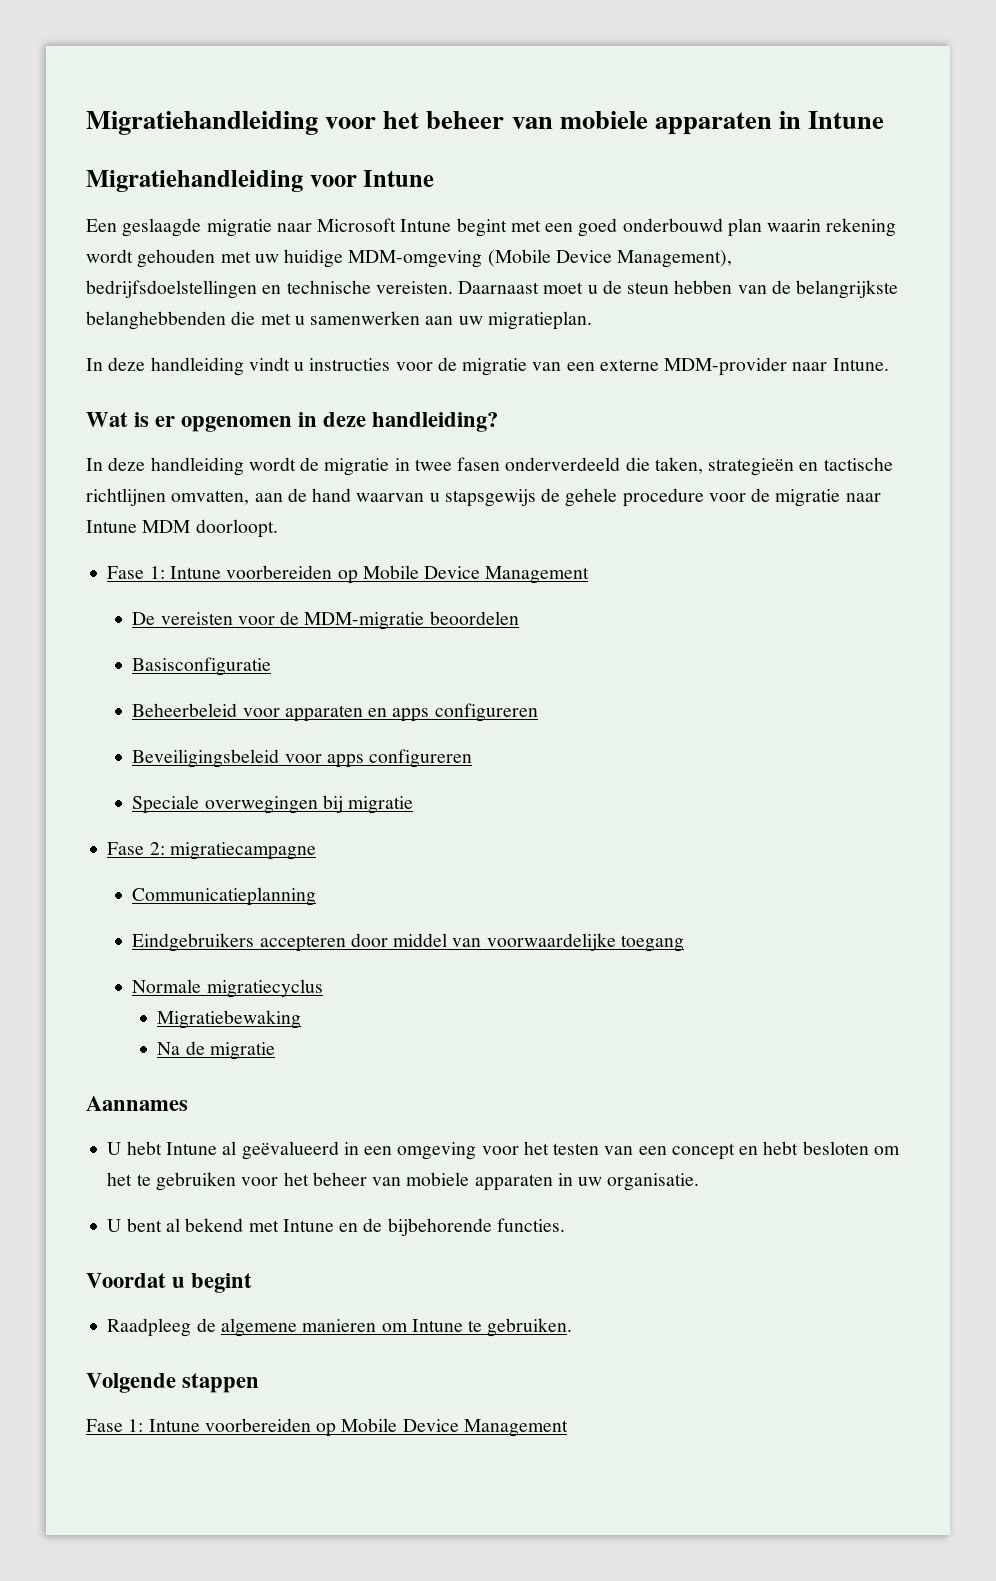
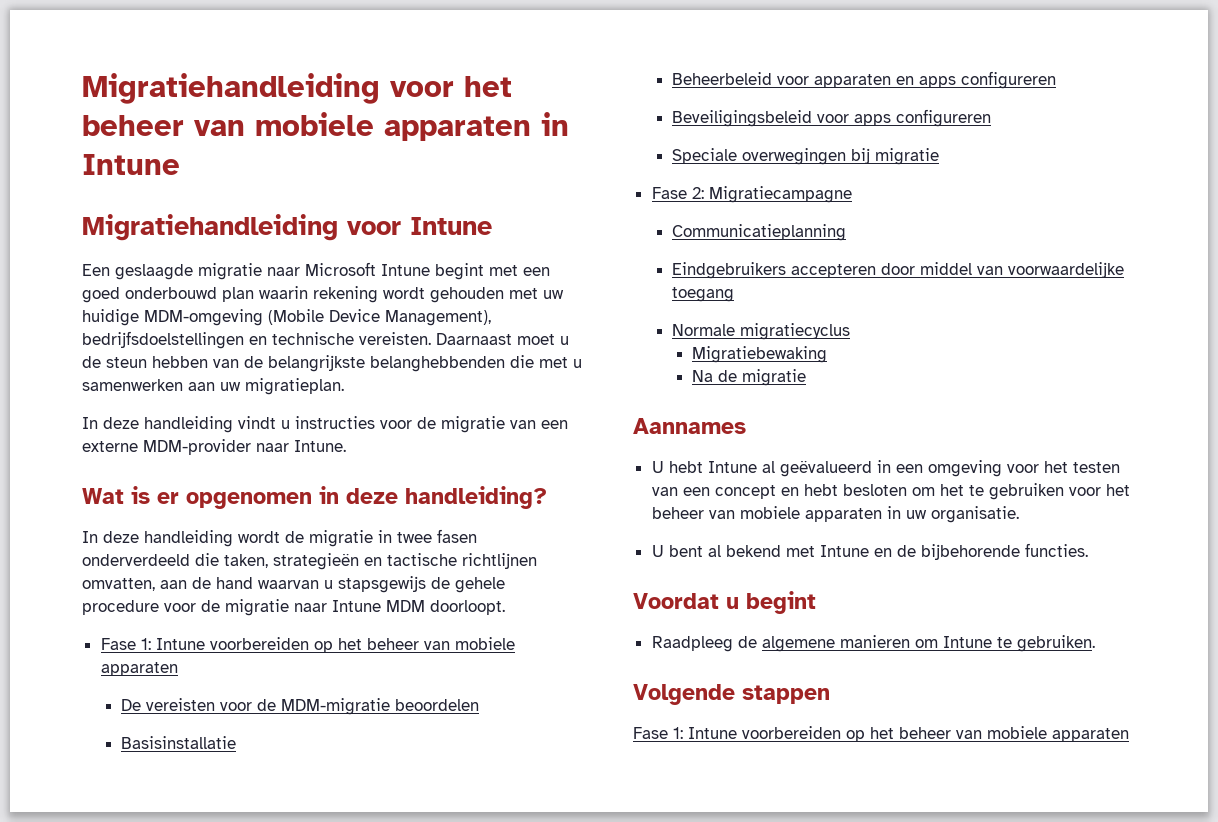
[362,565,590,584] Mobile Device Management -> [337,637,515,650] [100,662,178,676] het beheer van mobiele apparaten
[132,657,272,676] Basisconfiguratie -> [121,736,237,749] Basisinstallatie
[169,842,316,860] migratiecampagne -> [708,186,852,203] Migratiecampagne
[341,1418,568,1437] Mobile Device Management -> [870,726,1129,742] het beheer van mobiele apparaten

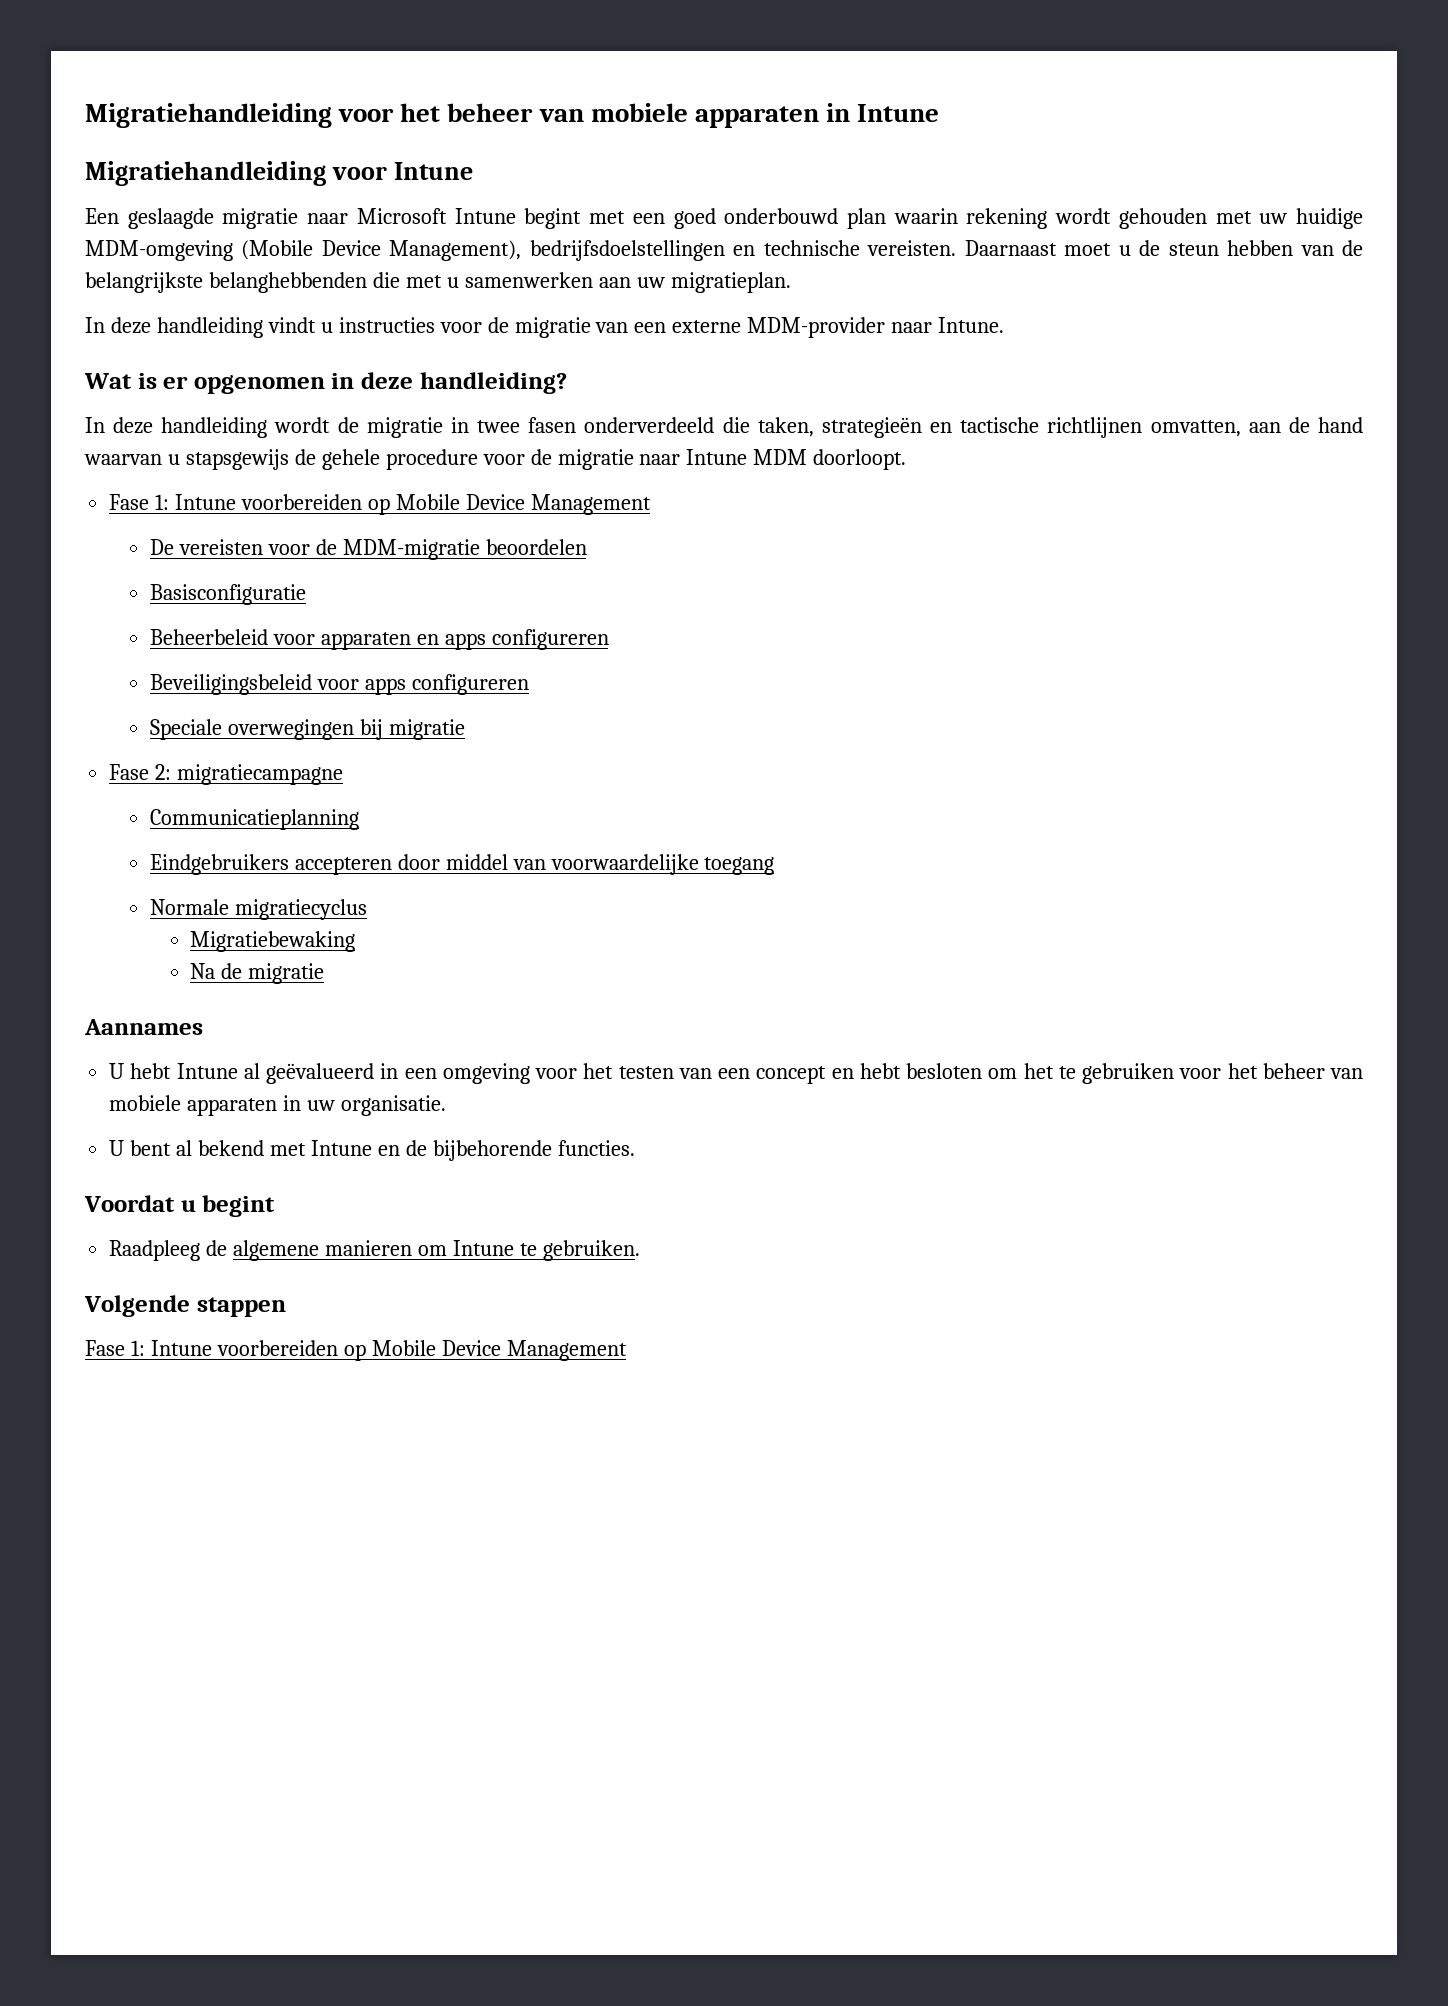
[337,637,515,650] [100,662,178,676] het beheer van mobiele apparaten -> [395,494,651,515] Mobile Device Management
[121,736,237,749] Basisinstallatie -> [149,584,306,605] Basisconfiguratie
[708,186,852,203] Migratiecampagne -> [177,764,344,785] migratiecampagne
[870,726,1129,742] het beheer van mobiele apparaten -> [371,1340,627,1361] Mobile Device Management

